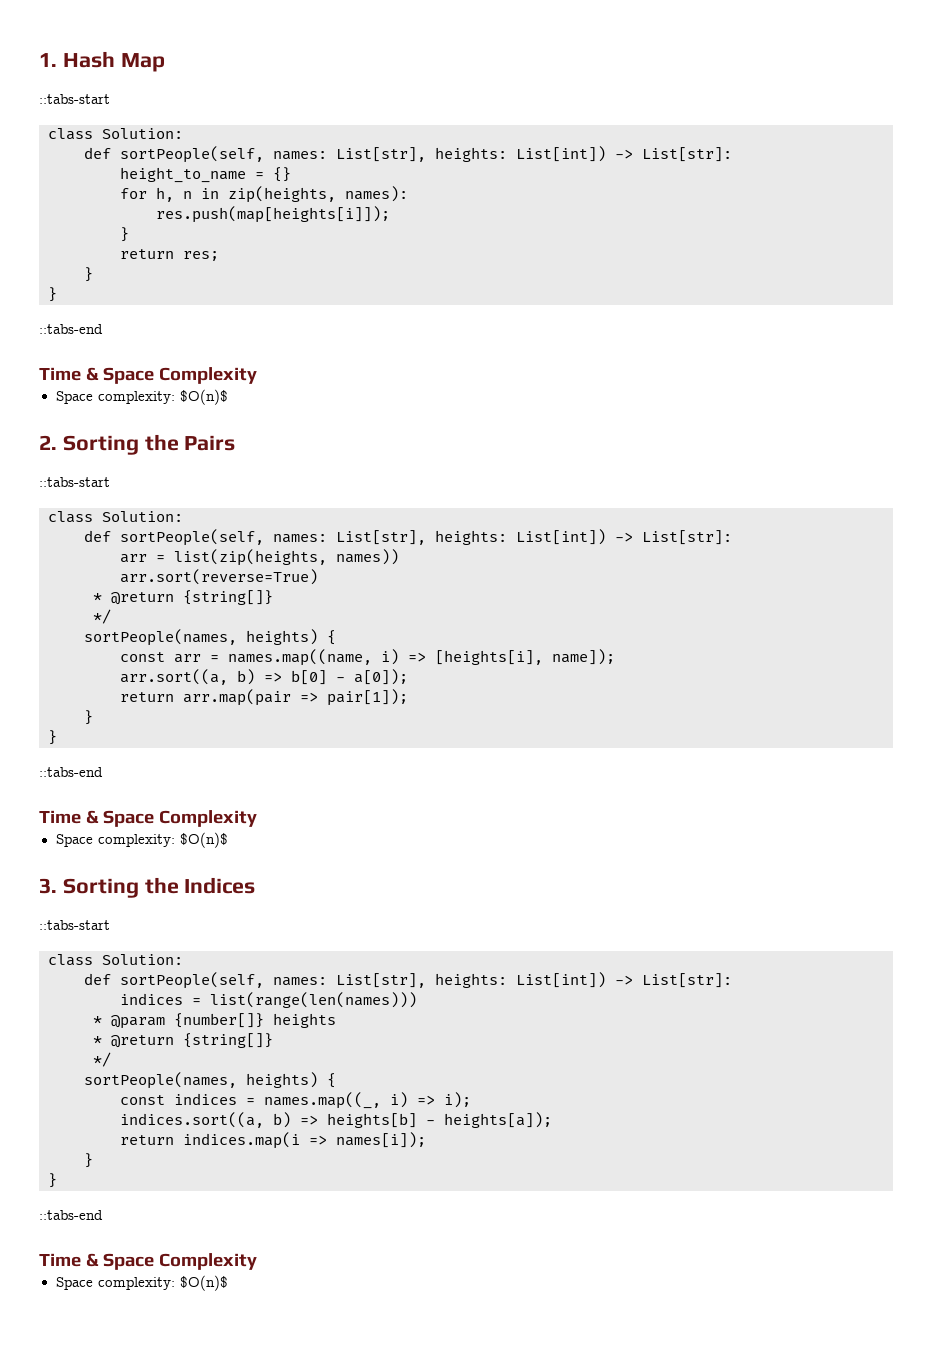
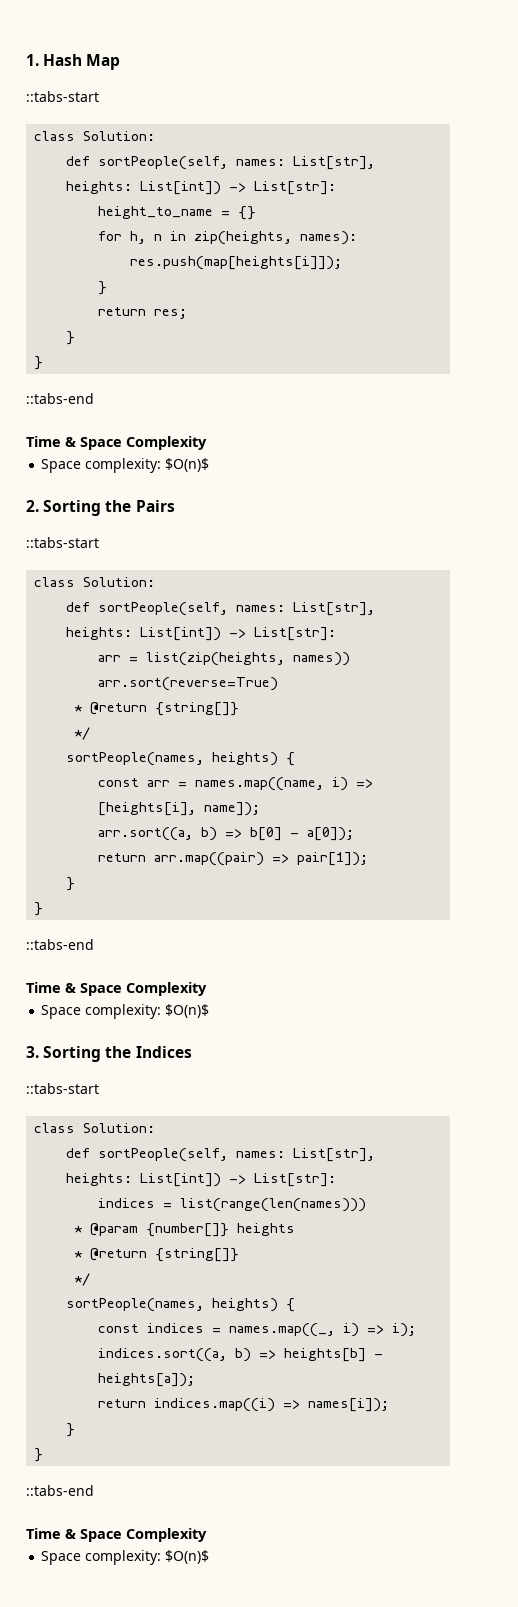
[183,689,291,706] arr.map(pair -> [154,852,265,866] arr.map((pair)
[183,1132,300,1149] indices.map(i -> [154,1398,276,1412] indices.map((i)

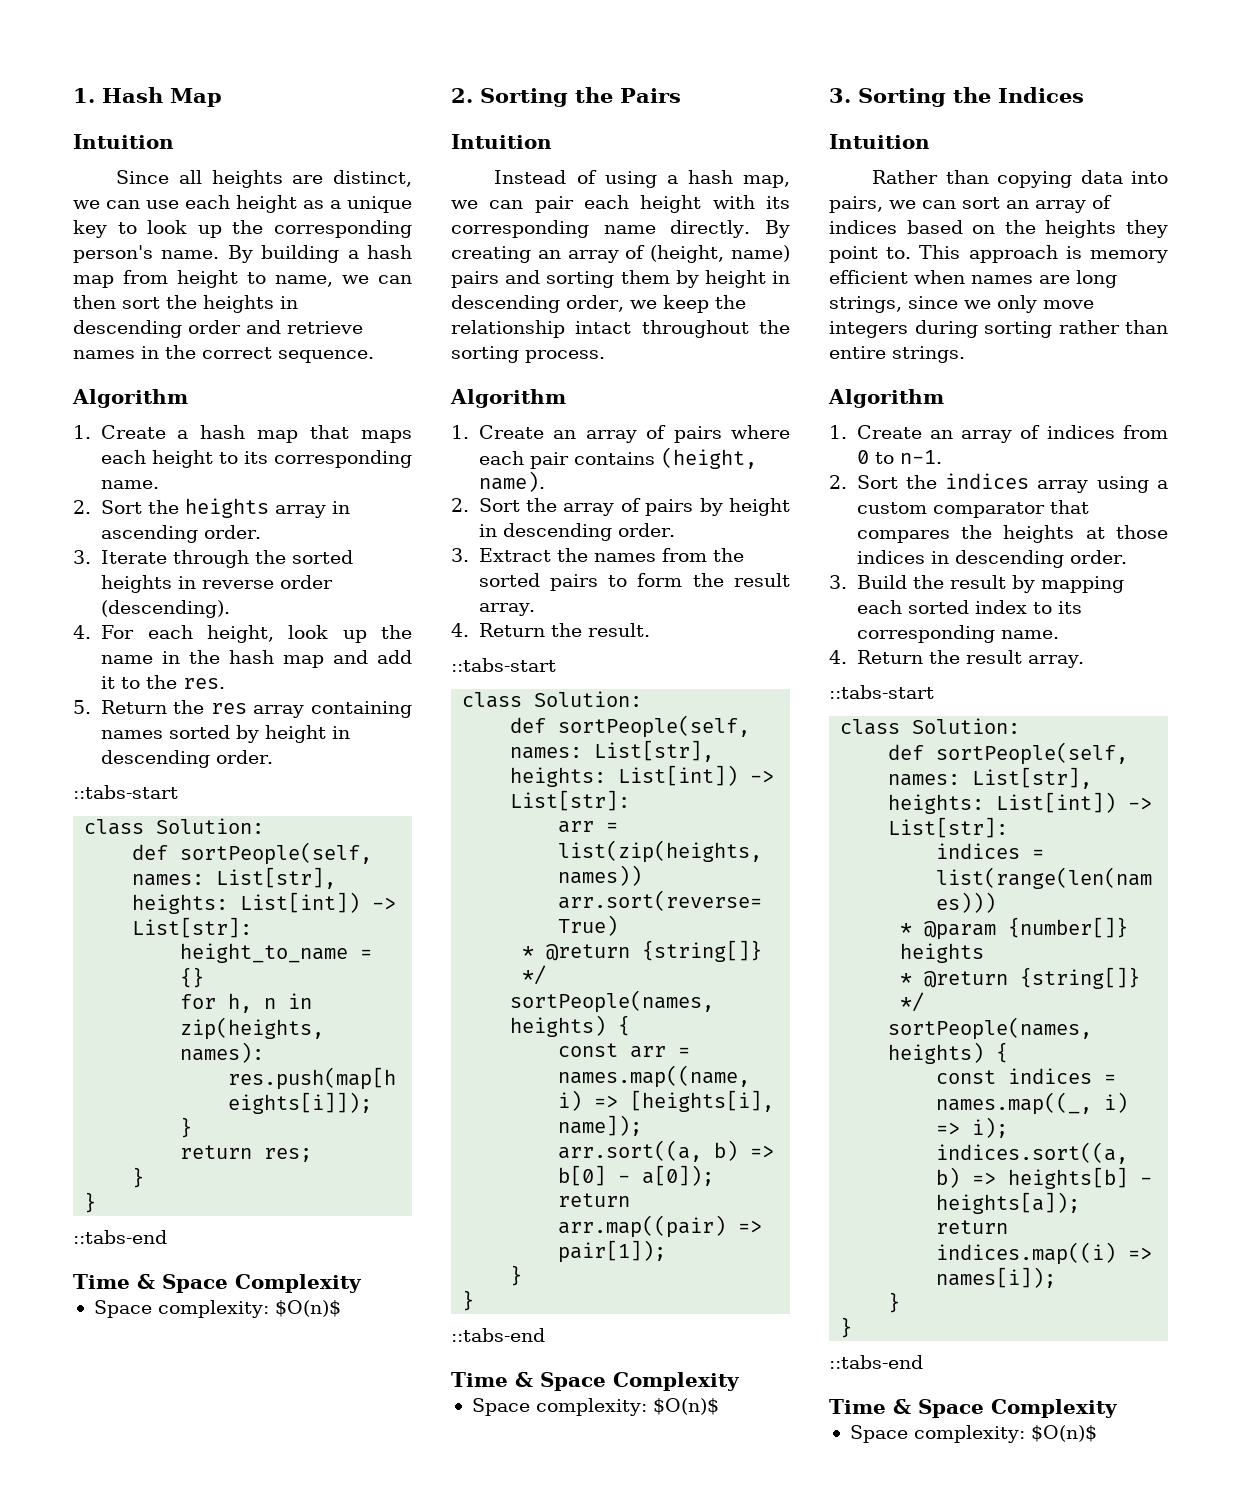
(121, 62) none -> [73,134,174,149] [116,170,412,188] [73,195,412,213] [73,220,412,238] [73,245,412,263] [73,270,412,288] [73,295,298,313] [73,320,363,338] [73,345,374,363] [72,389,188,408] [73,425,412,443] [100,450,412,468] [100,480,159,489] [73,498,350,518] [100,525,262,543] [73,550,353,568] [100,575,333,593] [100,600,230,618] [73,625,412,643] [100,650,412,668] [100,675,225,689] [73,700,412,718] [100,725,350,743] [100,750,274,768] // Intuition // Since all heights are distinct, we can use each height as a unique key to look up the corresponding person's name. By building a hash map from height to name, we can then sort the heights in descending order and retrieve names in the correct sequence. // Algorithm // 1. Create a hash map that maps each height to its corresponding name. // 2. Sort the heights array in ascending order. // 3. Iterate through the sorted heights in reverse order (descending). // 4. For each height, look up the name in the hash map and add it to the res. // 5. Return the res array containing names sorted by height in descending order.
(175, 506) none -> [451,134,552,149] [494,170,790,188] [451,195,790,213] [451,220,790,238] [451,245,790,263] [451,270,790,288] [451,295,746,313] [451,320,790,338] [451,346,605,363] [450,389,566,408] [451,425,790,443] [478,447,757,469] [478,471,545,492] [451,498,790,516] [478,523,676,541] [451,548,744,562] [478,573,790,591] [478,603,536,616] [451,623,650,637] // Intuition // Instead of using a hash map, we can pair each height with its corresponding name directly. By creating an array of (height, name) pairs and sorting them by height in descending order, we keep the relationship intact throughout the sorting process. // Algorithm // 1. Create an array of pairs where each pair contains (height, name). // 2. Sort the array of pairs by height in descending order. // 3. Extract the names from the sorted pairs to form the result array. // 4. Return the result.
(192, 1052) none -> [829,134,930,149] [872,170,1168,188] [829,195,1112,213] [829,220,1168,238] [829,245,1168,263] [829,270,1117,288] [829,295,1094,313] [829,320,1168,338] [829,346,965,363] [828,389,944,408] [829,425,1168,443] [856,450,942,464] [829,473,1168,493] [856,500,1089,518] [856,525,1168,543] [856,550,1128,568] [829,575,1124,593] [856,600,1082,614] [856,625,1059,643] [829,650,1085,668] // Intuition // Rather than copying data into pairs, we can sort an array of indices based on the heights they point to. This approach is memory efficient when names are long strings, since we only move integers during sorting rather than entire strings. // Algorithm // 1. Create an array of indices from 0 to n-1. // 2. Sort the indices array using a custom comparator that compares the heights at those indices in descending order. // 3. Build the result by mapping each sorted index to its corresponding name. // 4. Return the result array.

